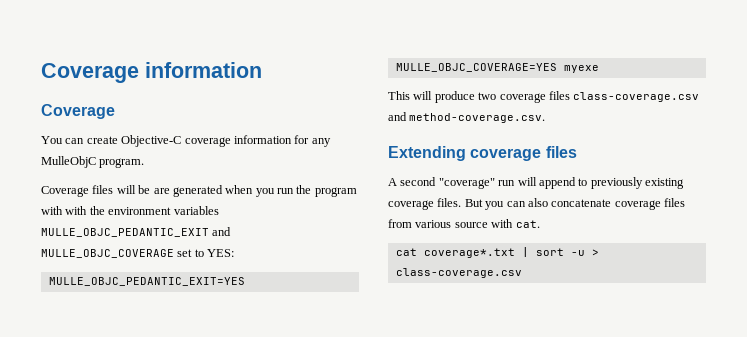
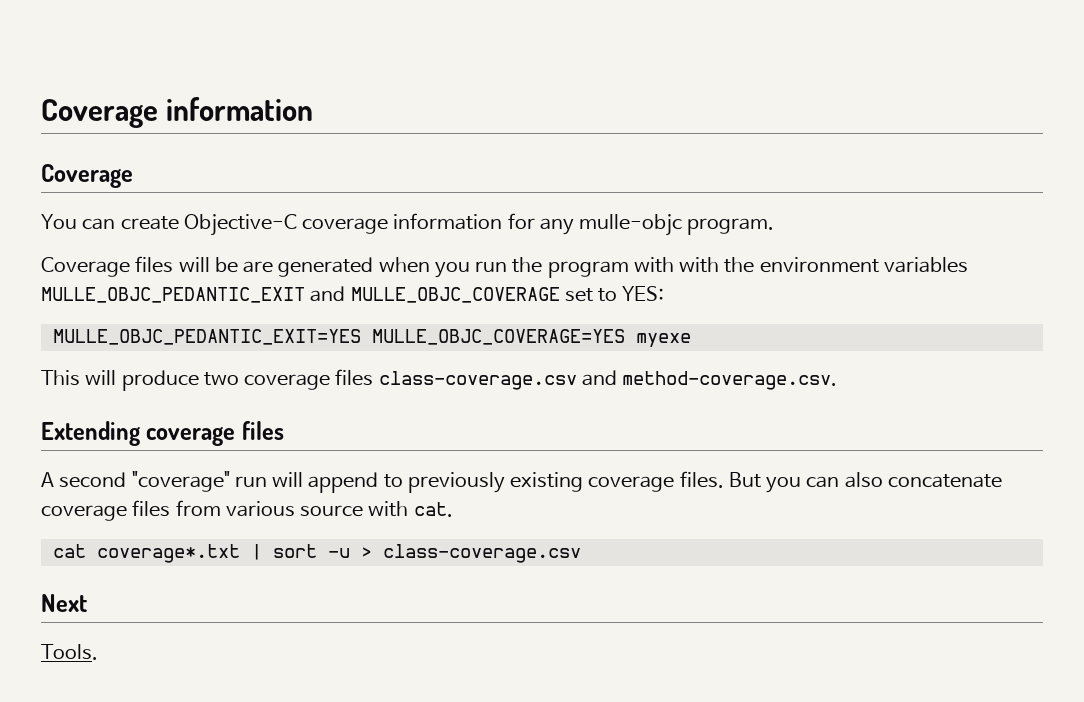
[41,156,96,168] MulleObjC -> [579,214,683,236] mulle-objc
(522, 273) none -> [41,594,87,612] [41,644,98,660] // Next // Tools.

